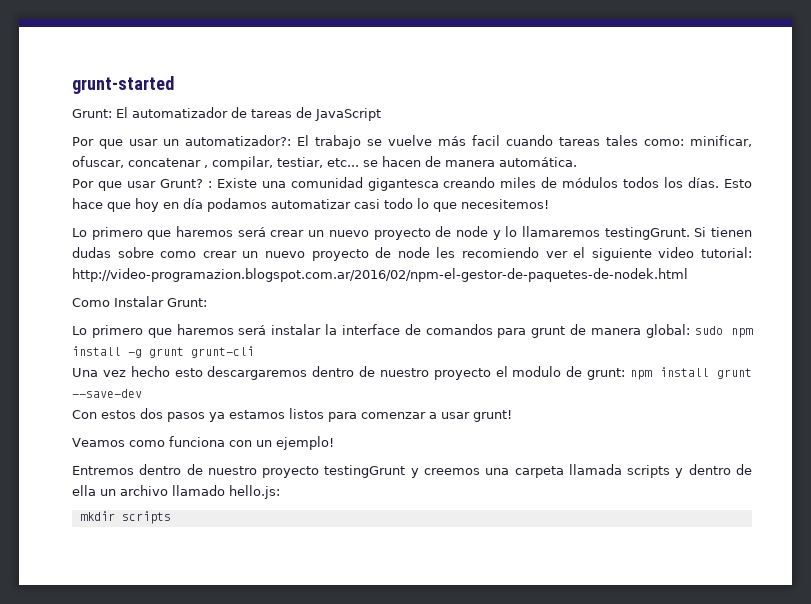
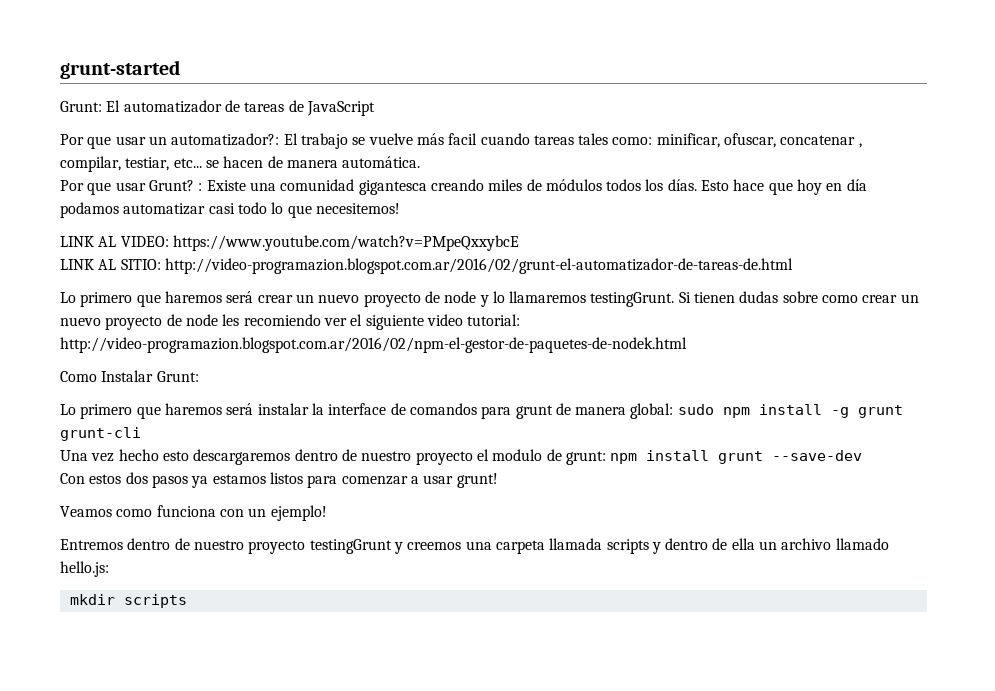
(549, 204) none -> [60,235,519,251] [60,258,793,274] // LINK AL VIDEO: https://www.youtube.com/watch?v=PMpeQxxybcE // LINK AL SITIO: http://video-programazion.blogspot.com.ar/2016/02/grunt-el-automatizador-de-tareas-de.html

